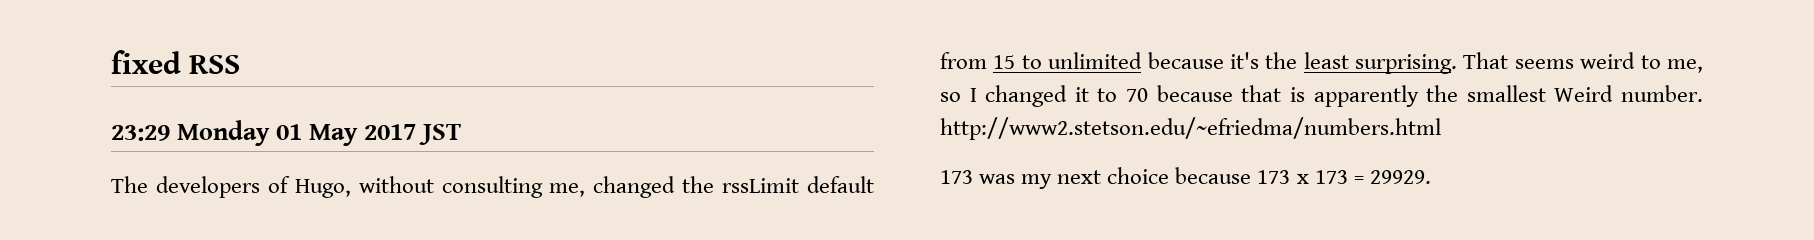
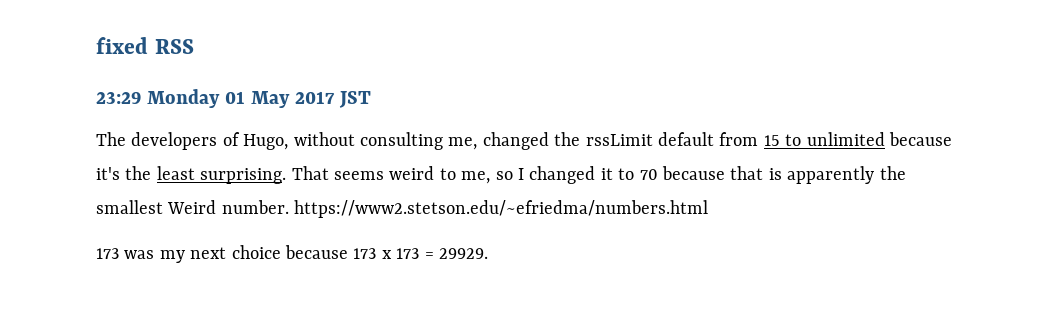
[940,117,1441,140] http://www2.stetson.edu/~efriedma/numbers.html -> [294,200,709,218] https://www2.stetson.edu/~efriedma/numbers.html

